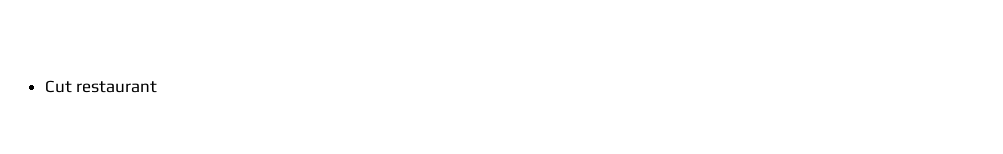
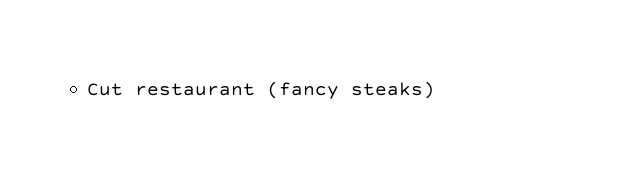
(158, 87) none -> [267,81,436,99] (fancy steaks)

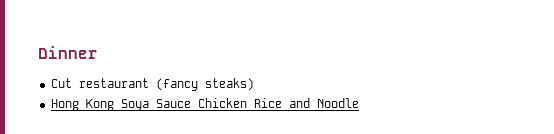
(87, 89) none -> [38,46,98,59] Dinner //
(436, 90) none -> [50,98,359,111] // Hong Kong Soya Sauce Chicken Rice and Noodle

